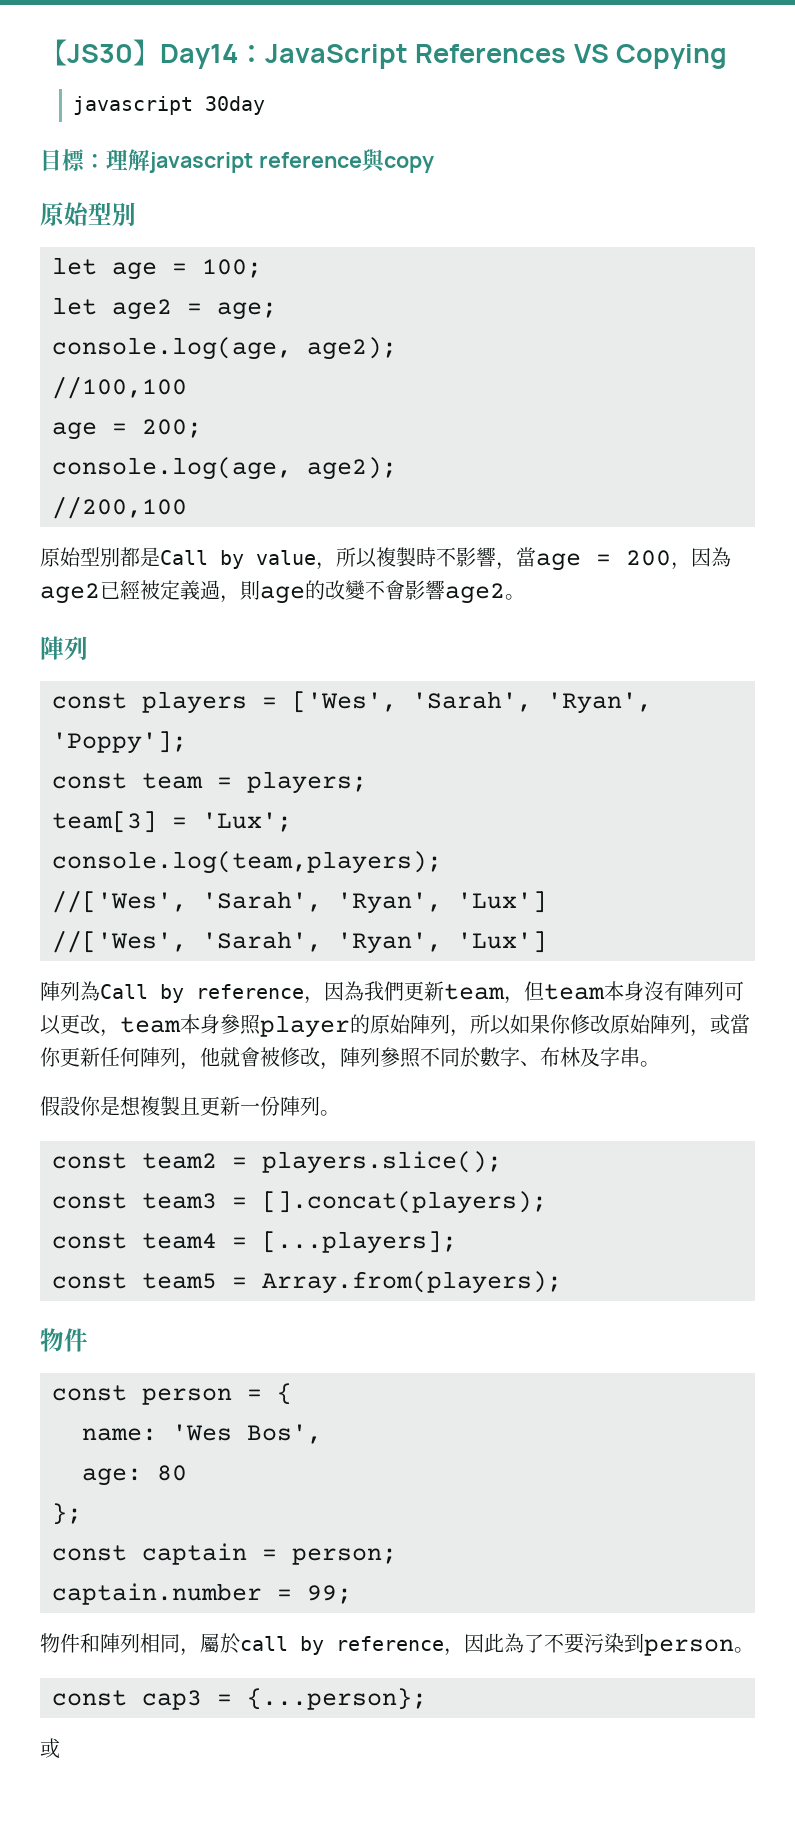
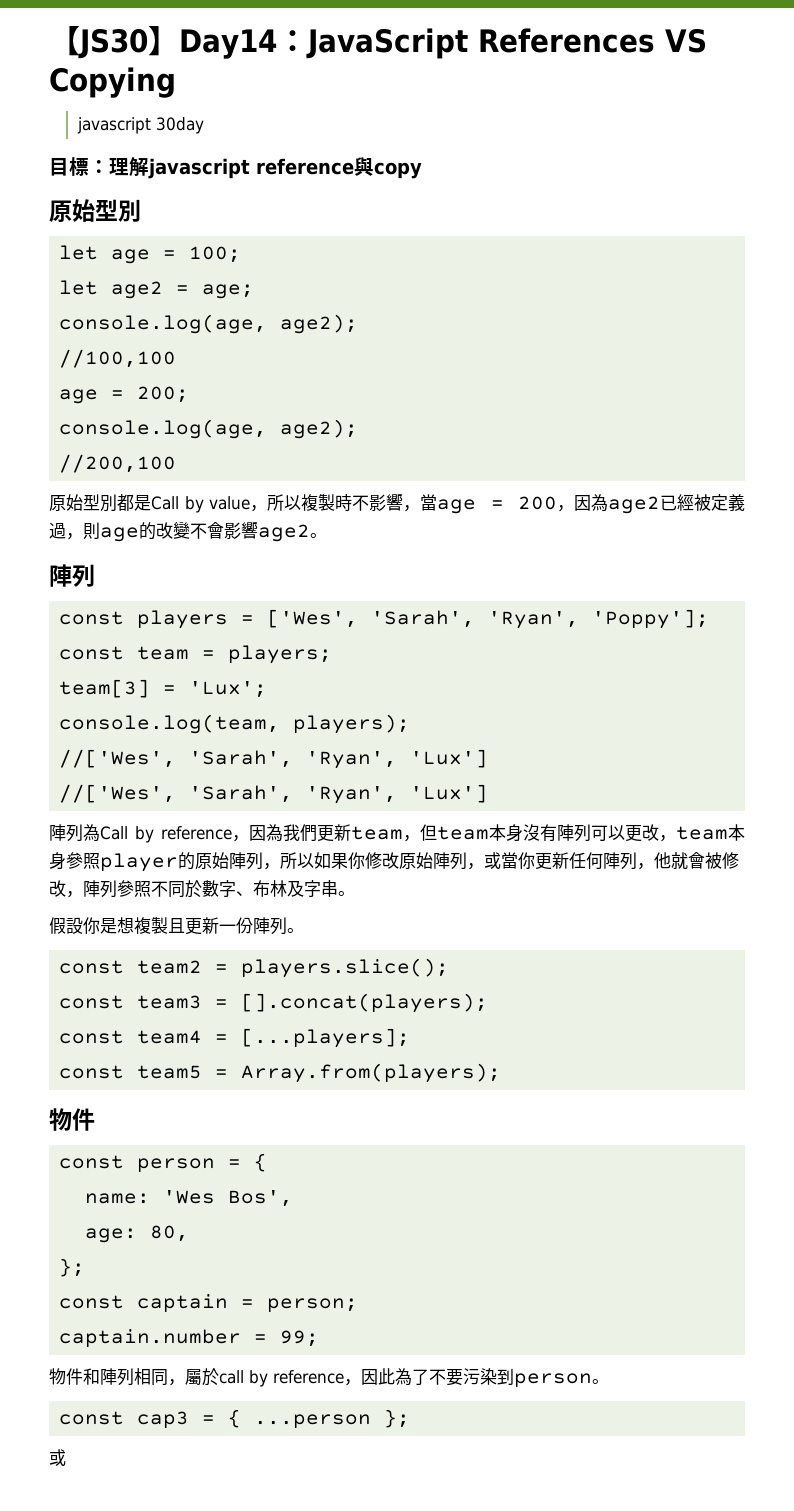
[52,851,442,874] console.log(team,players); -> [59,714,411,734] console.log(team, players);
[157,1465,187,1481] 80 -> [150,1225,190,1242] 80,
[247,1688,427,1710] {...person}; -> [228,1409,411,1429] { ...person };

